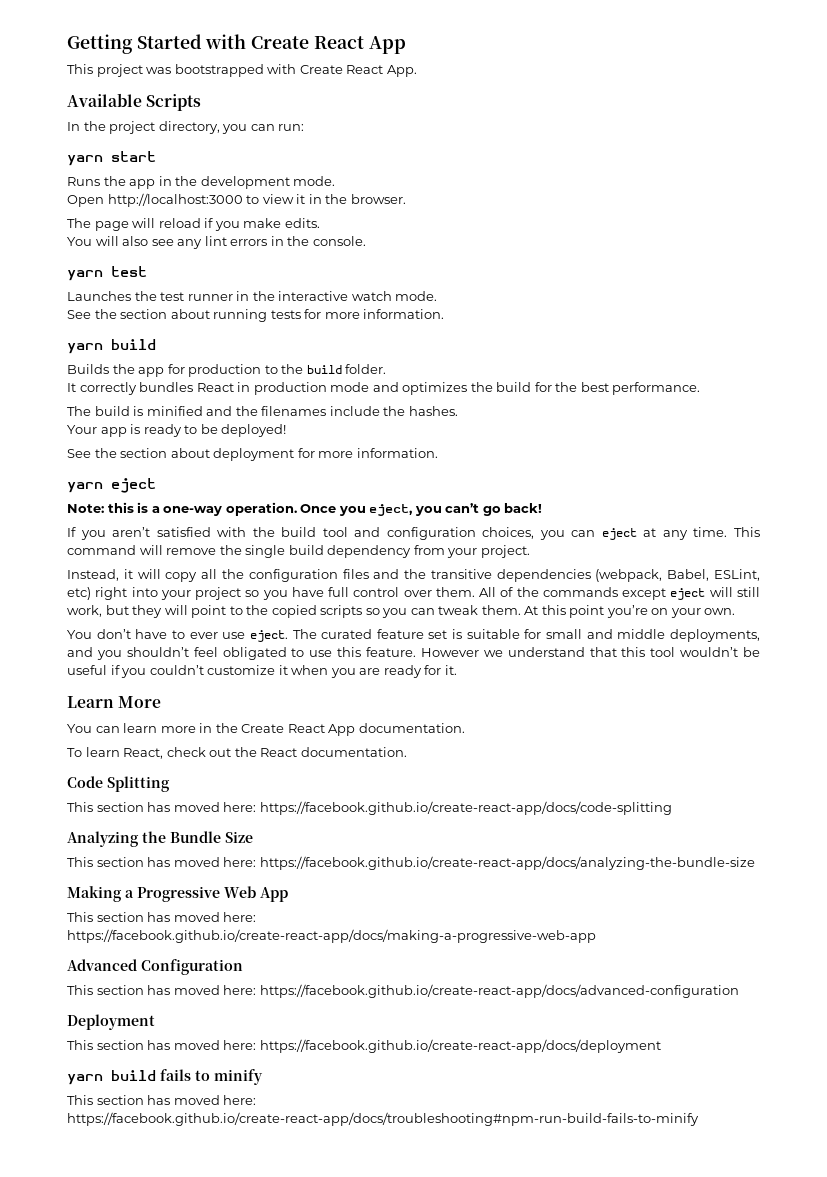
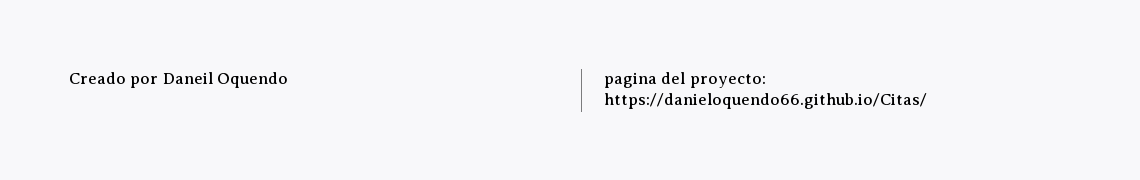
[67,34,406,54] [67,64,417,77] [67,93,202,111] [67,121,305,134] [67,151,156,166] [67,176,336,189] [67,193,406,207] [67,218,320,231] [67,236,366,249] [67,266,147,281] [67,291,438,301] [67,309,445,322] [67,339,156,354] [67,364,387,377] [67,382,701,395] [67,406,458,416] [67,424,287,437] [67,448,438,461] [67,478,156,493] [67,502,543,516] [67,527,760,540] [67,545,530,558] [67,569,761,582] [67,587,760,600] [67,605,736,618] [67,629,760,642] [67,647,760,660] [67,665,457,678] [67,696,162,708] [67,723,465,736] [67,747,407,759] [67,776,170,792] [67,801,672,815] [67,831,253,847] [67,856,755,870] [67,886,288,902] [67,912,257,922] [67,929,596,943] [67,959,243,975] [67,984,739,998] [67,1014,155,1030] [67,1039,661,1053] [67,1069,263,1085] [67,1095,257,1105] [67,1112,699,1126] Getting Started with Create React App // This project was bootstrapped with Create React App. // Available Scripts // In the project directory, you can run: // yarn start // Runs the app in the development mode. // Open http://localhost:3000 to view it in the browser. // The page will reload if you make edits. // You will also see any lint errors in the console. // yarn test // Launches the test runner in the interactive watch mode. // See the section about running tests for more information. // yarn build // Builds the app for production to the build folder. // It correctly bundles React in production mode and optimizes the build for the best performance. // The build is minified and the filenames include the hashes. // Your app is ready to be deployed! // See the section about deployment for more information. // yarn eject // Note: this is a one-way operation. Once you eject, you can’t go back! // If you aren’t satisfied with the build tool and configuration choices, you can eject at any time. This command will remove the single build dependency from your project. // Instead, it will copy all the configuration files and the transitive dependencies (webpack, Babel, ESLint, etc) right into your project so you have full control over them. All of the commands except eject will still work, but they will point to the copied scripts so you can tweak them. At this point you’re on your own. // You don’t have to ever use eject. The curated feature set is suitable for small and middle deployments, and you shouldn’t feel obligated to use this feature. However we understand that this tool wouldn’t be useful if you couldn’t customize it when you are ready for it. // Learn More // You can learn more in the Create React App documentation. // To learn React, check out the React documentation. // Code Splitting // This section has moved here: https://facebook.github.io/create-react-app/docs/code-splitting // Analyzing the Bundle Size // This section has moved here: https://facebook.github.io/create-react-app/docs/analyzing-the-bundle-size // Making a Progressive Web App // This section has moved here: https://facebook.github.io/create-react-app/docs/making-a-progressive-web-app // Advanced Configuration // This section has moved here: https://facebook.github.io/create-react-app/docs/advanced-configuration // Deployment // This section has moved here: https://facebook.github.io/create-react-app/docs/deployment // yarn build fails to minify // This section has moved here: https://facebook.github.io/create-react-app/docs/troubleshooting#npm-run-build-fails-to-minify -> [69,72,289,88] [604,72,766,88] [604,93,927,109] Creado por Daneil Oquendo // pagina del proyecto: https://danieloquendo66.github.io/Citas/

